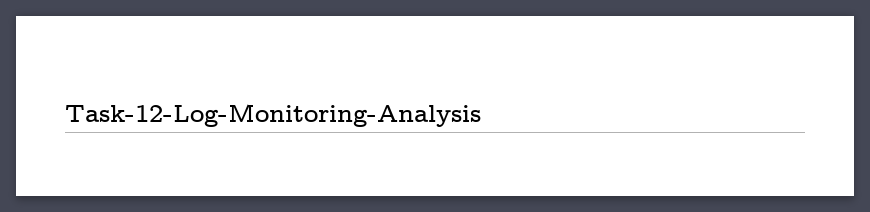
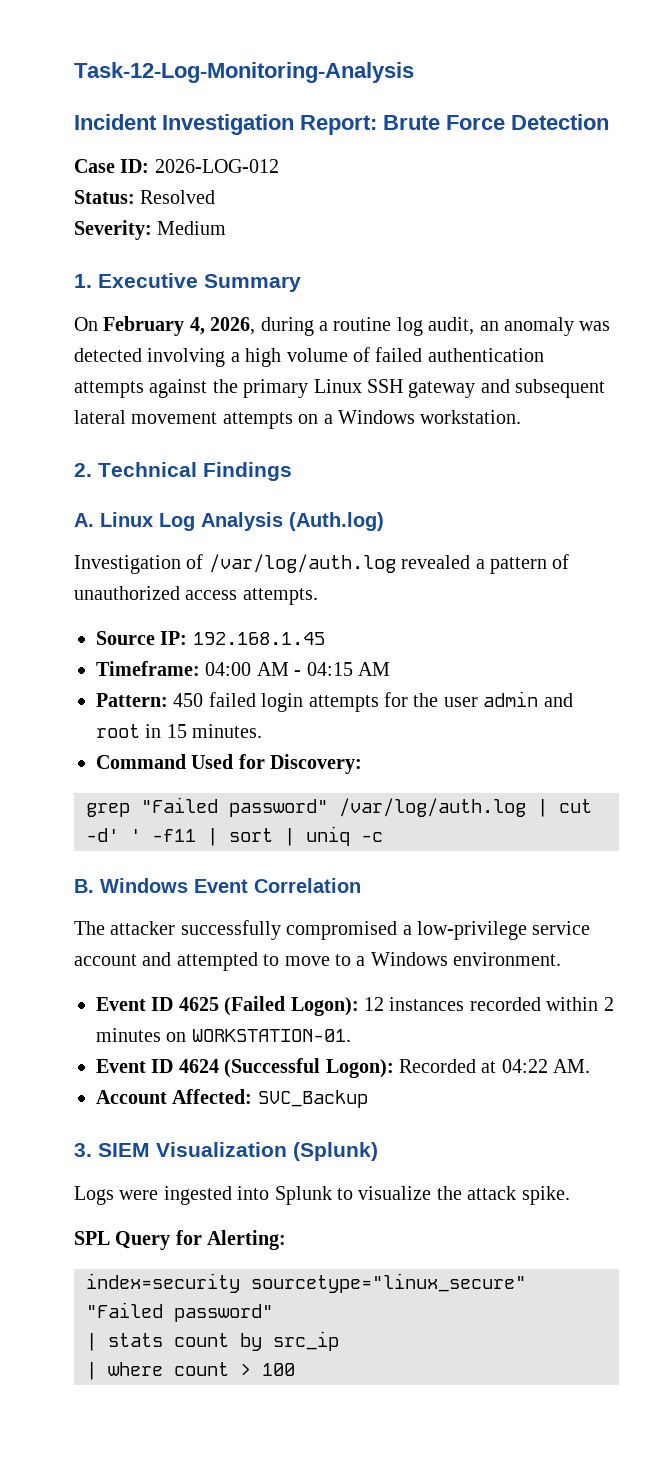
(481, 115) none -> [74,114,609,135] [74,159,279,173] [74,190,216,204] [74,220,227,240] [74,273,301,292] [74,316,611,336] [74,347,544,367] [74,379,606,398] [74,410,522,429] [74,462,292,481] [74,512,384,531] [74,554,570,574] [74,586,318,605] [96,631,325,645] [96,661,390,676] [96,691,573,712] [96,724,263,738] [96,754,363,774] [86,797,592,817] [86,826,383,846] [74,878,361,893] [74,920,591,940] [74,952,562,971] [96,996,614,1016] [96,1028,351,1042] [96,1058,591,1078] [96,1089,368,1108] [74,1142,378,1161] [74,1186,570,1205] [74,1230,287,1250] [86,1273,526,1293] [86,1302,273,1322] [86,1331,339,1351] [86,1362,295,1380] // Incident Investigation Report: Brute Force Detection // Case ID: 2026-LOG-012 // Status: Resolved // Severity: Medium // 1. Executive Summary // On February 4, 2026, during a routine log audit, an anomaly was detected involving a high volume of failed authentication attempts against the primary Linux SSH gateway and subsequent lateral movement attempts on a Windows workstation. // 2. Technical Findings // A. Linux Log Analysis (Auth.log) // Investigation of /var/log/auth.log revealed a pattern of unauthorized access attempts. // Source IP: 192.168.1.45 // Timeframe: 04:00 AM - 04:15 AM // Pattern: 450 failed login attempts for the user admin and root in 15 minutes. // Command Used for Discovery: // grep "Failed password" /var/log/auth.log | cut -d' ' -f11 | sort | uniq -c // B. Windows Event Correlation // The attacker successfully compromised a low-privilege service account and attempted to move to a Windows environment. // Event ID 4625 (Failed Logon): 12 instances recorded within 2 minutes on WORKSTATION-01. // Event ID 4624 (Successful Logon): Recorded at 04:22 AM. // Account Affected: SVC_Backup // 3. SIEM Visualization (Splunk) // Logs were ingested into Splunk to visualize the attack spike. // SPL Query for Alerting: // index=security sourcetype="linux_secure" "Failed password" // | stats count by src_ip // | where count > 100

